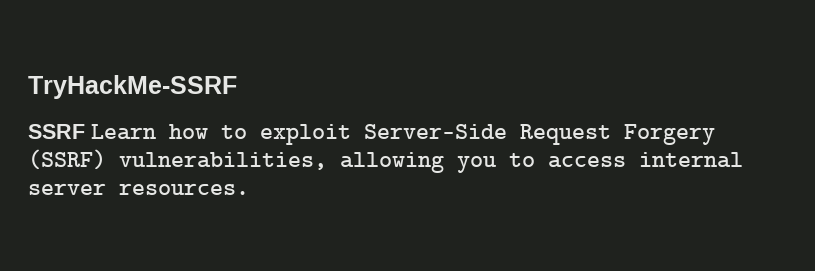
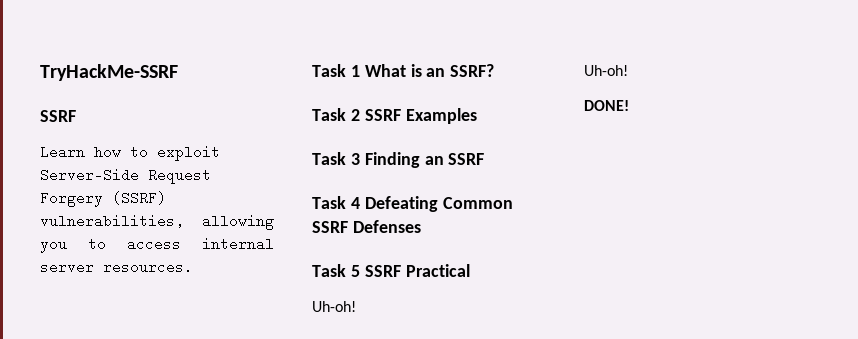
(85, 131) none -> (76, 116) //
(249, 189) none -> [312,64,495,77] [312,108,477,124] [312,152,485,168] [312,196,513,212] [312,220,421,233] [312,264,470,277] [312,301,356,312] [584,65,628,76] [584,100,629,111] // Task 1 What is an SSRF? // Task 2 SSRF Examples // Task 3 Finding an SSRF // Task 4 Defeating Common SSRF Defenses // Task 5 SSRF Practical // Uh-oh! // Uh-oh! // DONE!

